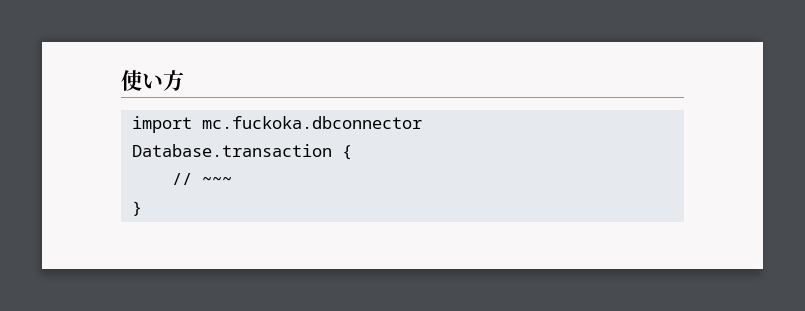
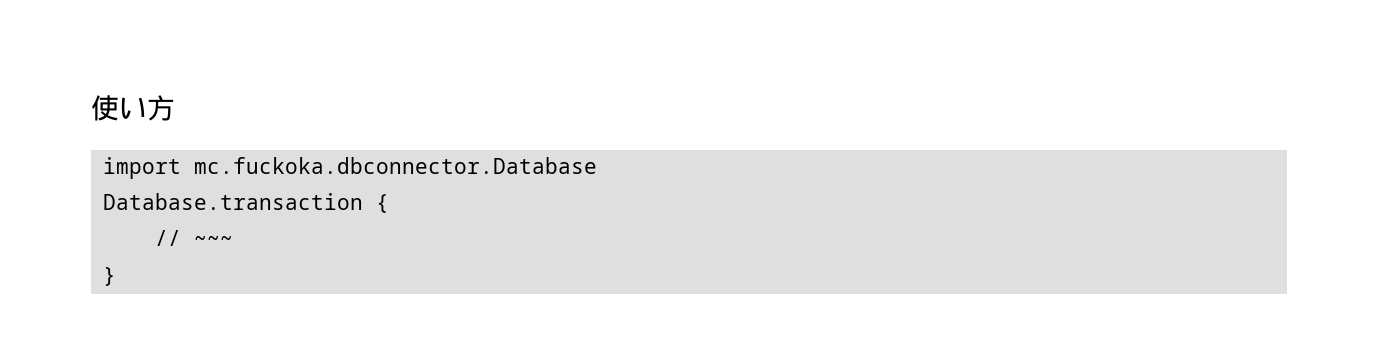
[201,116,422,129] mc.fuckoka.dbconnector -> [194,157,598,174] mc.fuckoka.dbconnector.Database

